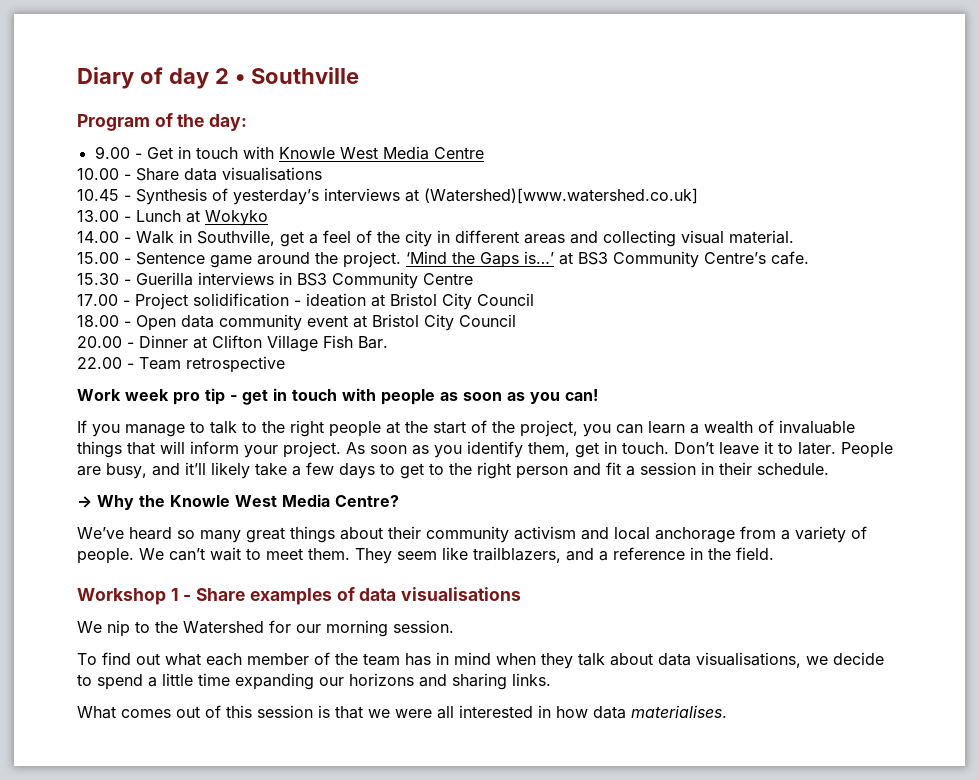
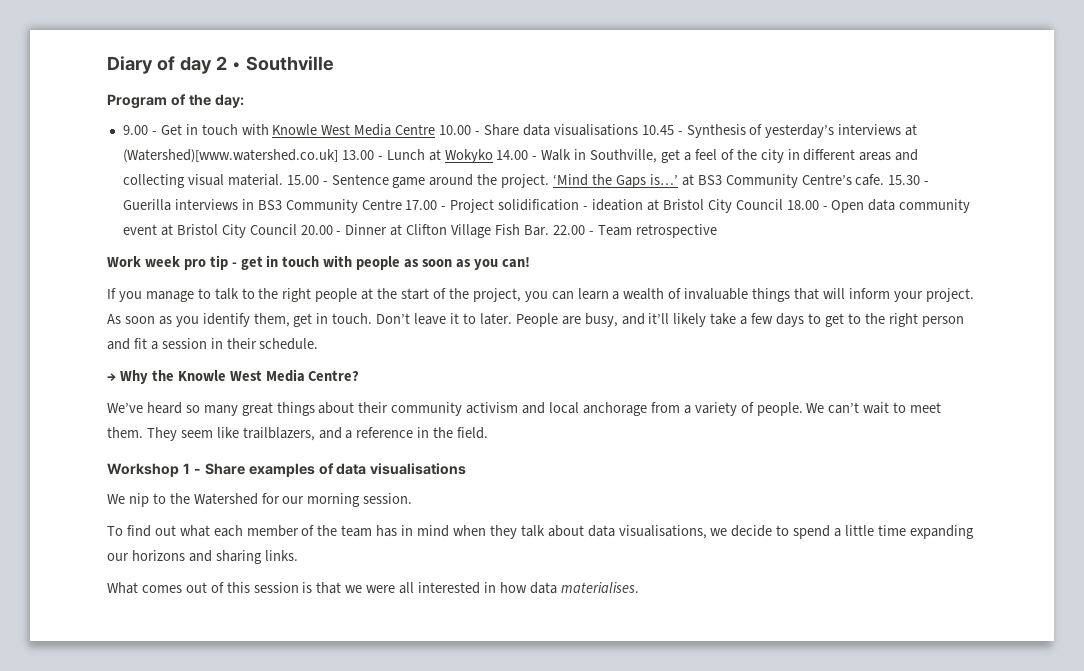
(484, 153) // -> (436, 129) none
(322, 174) // -> (638, 130) none
(698, 196) // -> (338, 156) none
(268, 218) // -> (493, 156) none
(794, 237) // -> (283, 180) none
(809, 258) // -> (885, 180) none
(473, 279) // -> (402, 204) none
(534, 299) // -> (783, 204) none
(516, 320) // -> (297, 229) none
(388, 342) // -> (549, 230) none

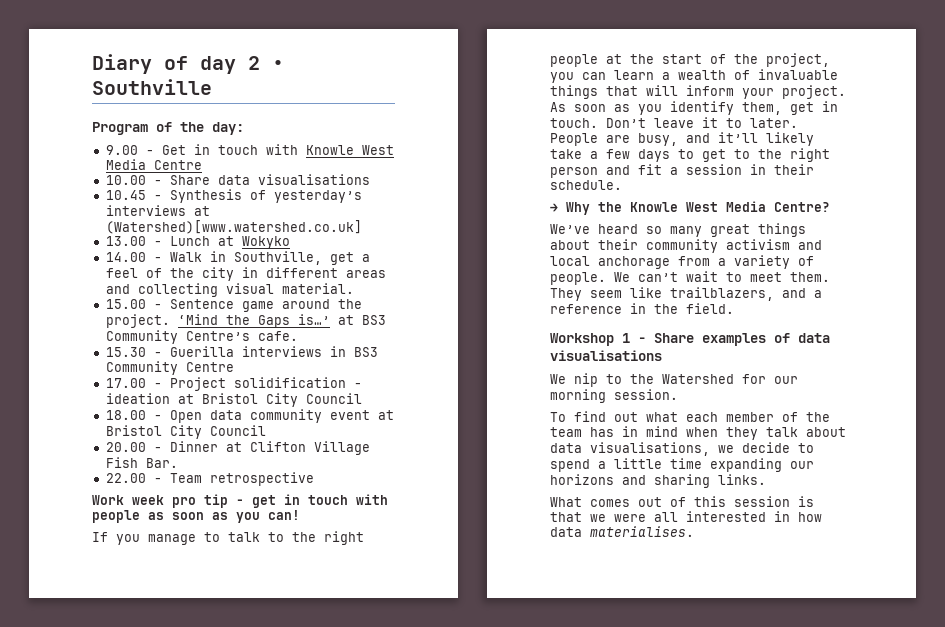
(436, 129) none -> (202, 165) //
(638, 130) none -> (370, 179) //
(338, 156) none -> (362, 227) //
(493, 156) none -> (290, 242) //
(283, 180) none -> (354, 288) //
(885, 180) none -> (298, 336) //
(402, 204) none -> (234, 367) //
(783, 204) none -> (362, 398) //
(297, 229) none -> (266, 430) //
(549, 230) none -> (178, 463) //

